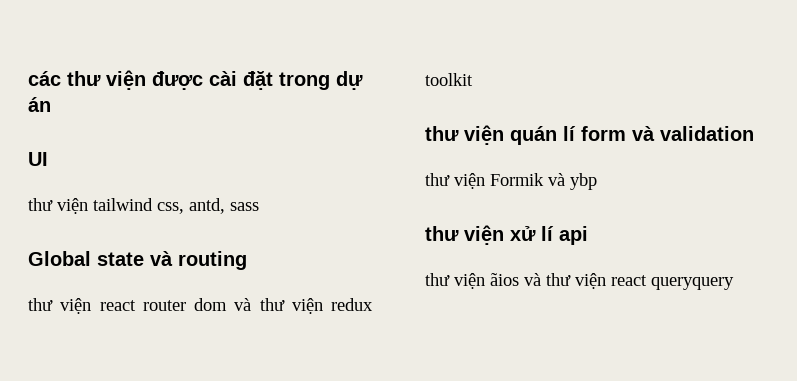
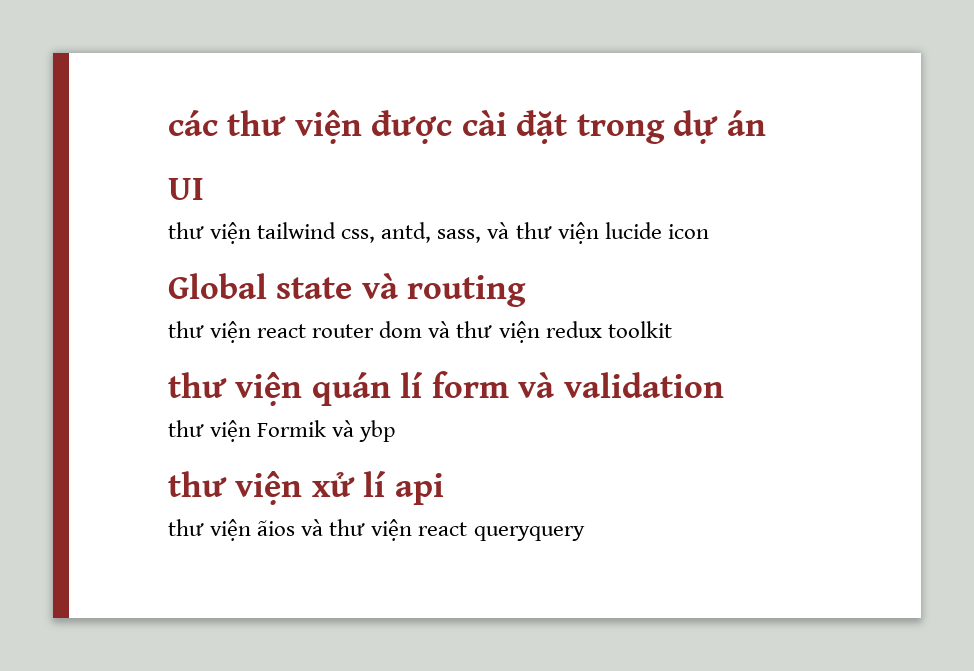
[230,202,259,211] sass -> [437,222,709,244] sass, và thư viện lucide icon

